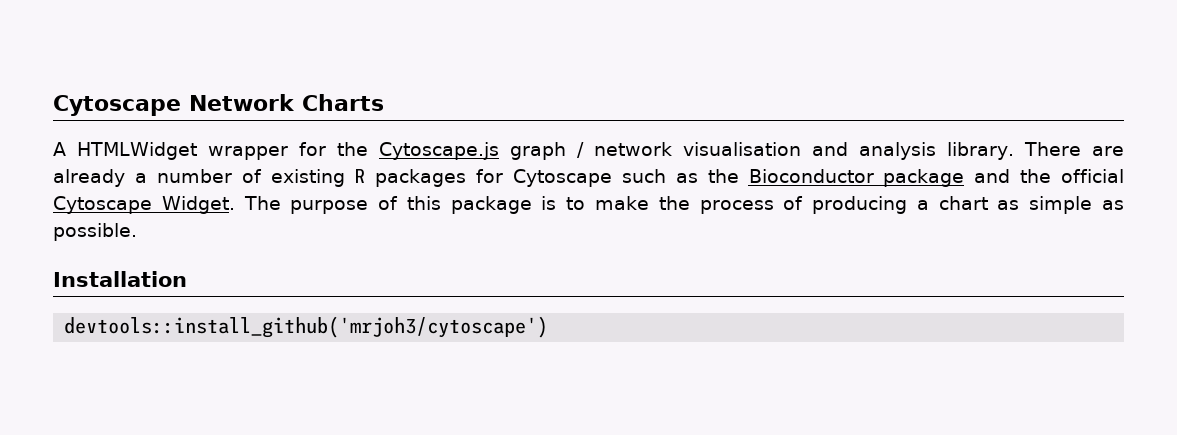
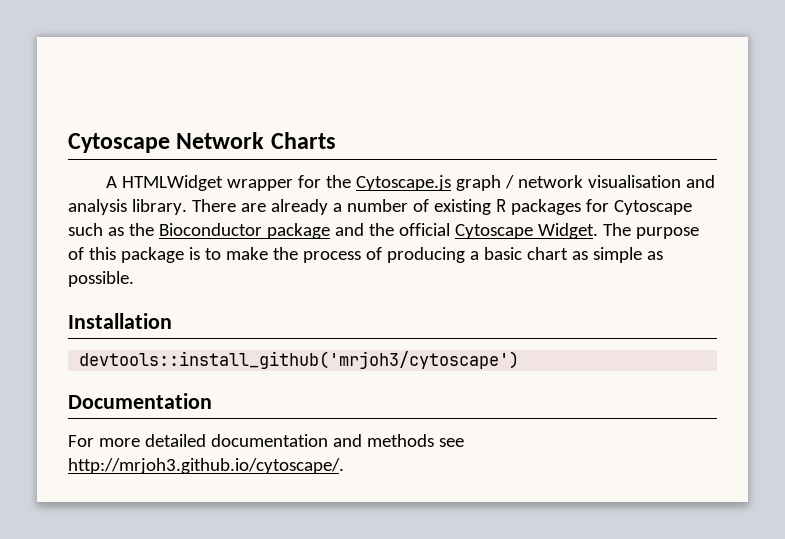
(929, 205) none -> [483,247,522,260] basic
(549, 327) none -> [68,393,212,409] [68,434,464,447] [68,458,344,474] // Documentation // For more detailed documentation and methods see http://mrjoh3.github.io/cytoscape/.

